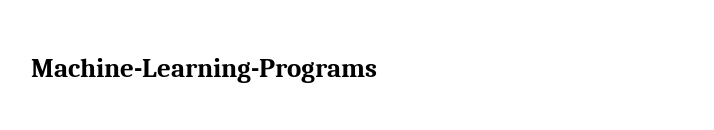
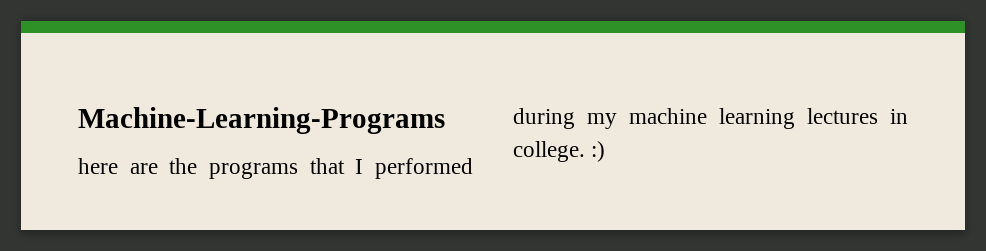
(377, 70) none -> [78,158,473,179] [513,108,908,129] [513,141,606,162] // here are the programs that I performed during my machine learning lectures in college. :)

